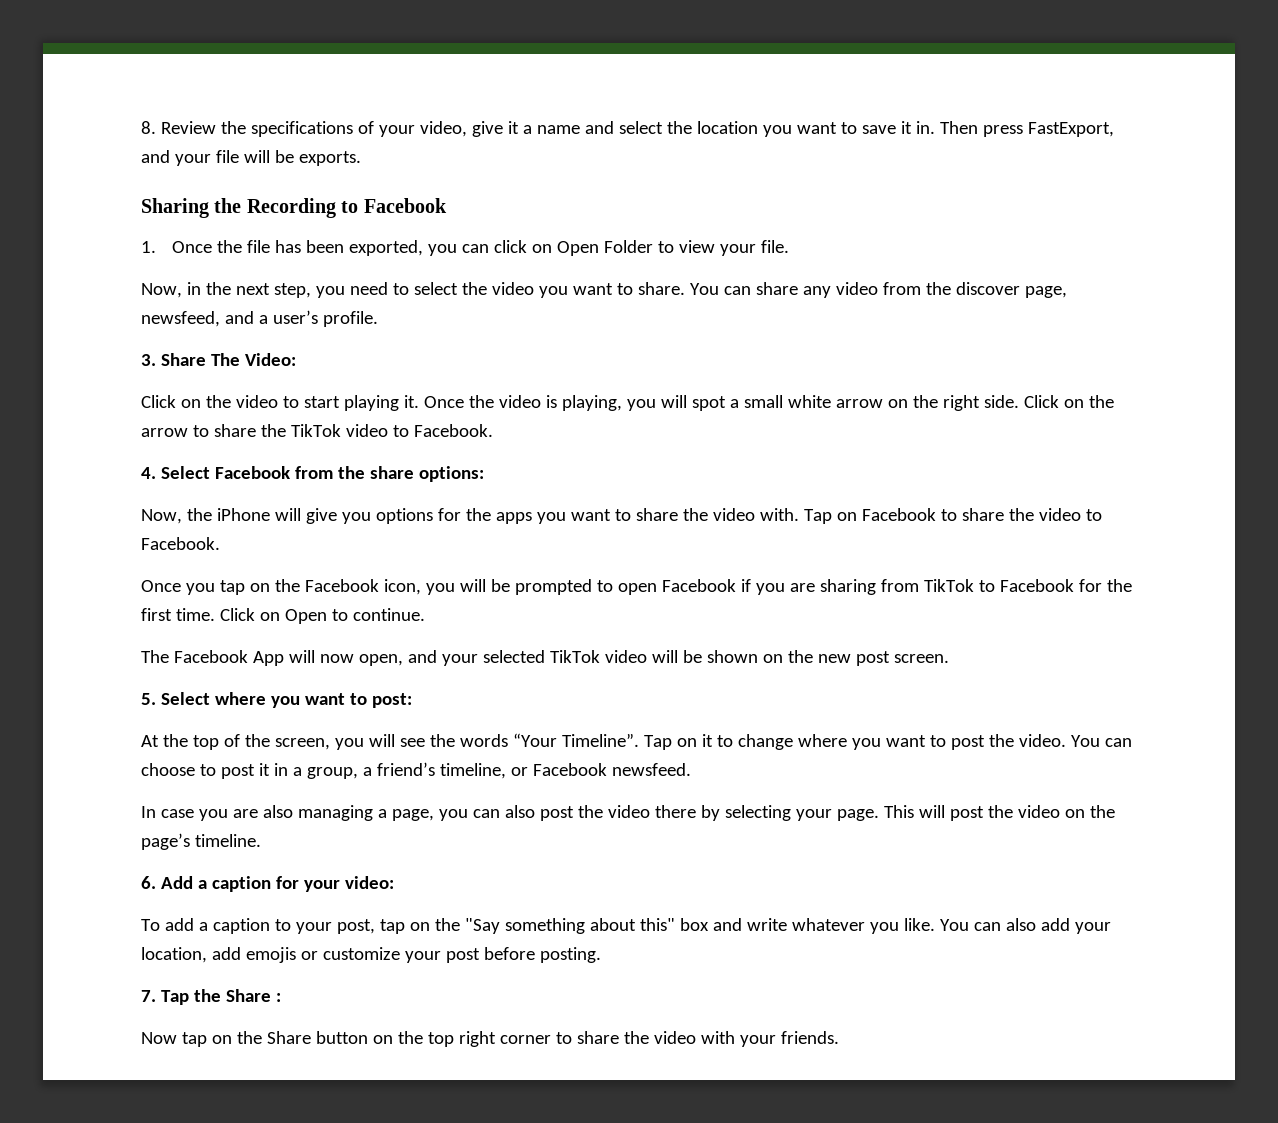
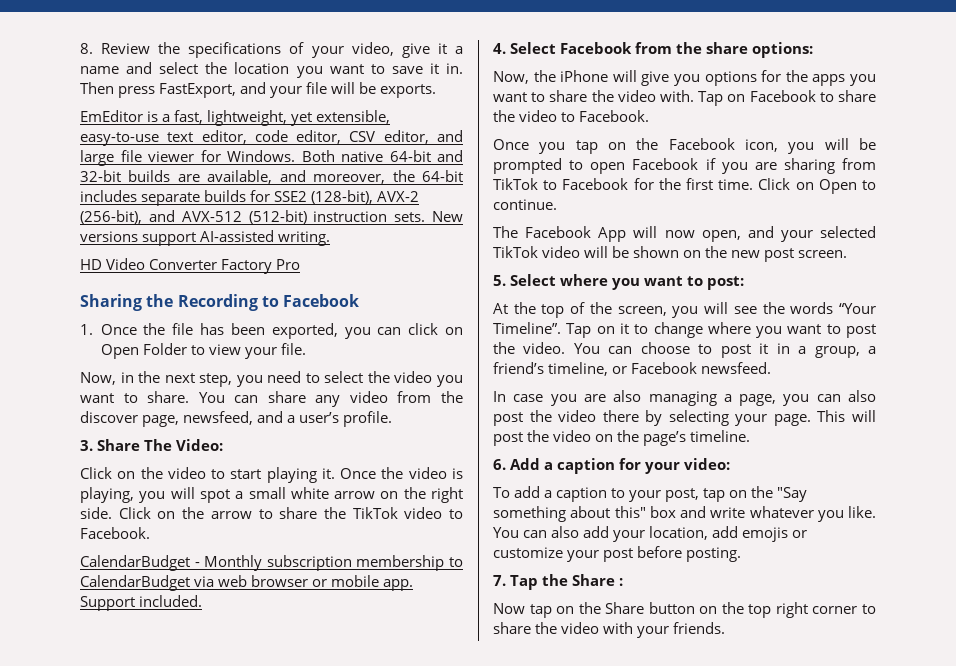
(361, 158) none -> [80,110,391,126] [80,130,463,146] [80,150,463,166] [80,170,464,184] [80,190,420,206] [80,210,463,224] [80,230,331,246] [80,258,301,274] // EmEditor is a fast, lightweight, yet extensible, easy-to-use text editor, code editor, CSV editor, and large file viewer for Windows. Both native 64-bit and 32-bit builds are available, and moreover, the 64-bit includes separate builds for SSE2 (128-bit), AVX-2 (256-bit), and AVX-512 (512-bit) instruction sets. New versions support AI-assisted writing. // HD Video Converter Factory Pro
(493, 430) none -> [80,555,463,571] [80,575,414,591] [80,595,203,611] // CalendarBudget - Monthly subscription membership to CalendarBudget via web browser or mobile app. Support included.

